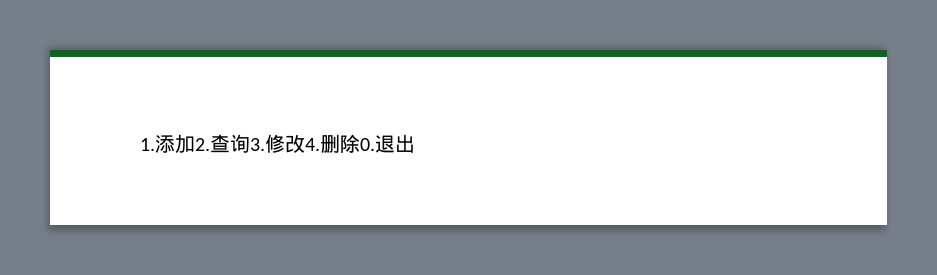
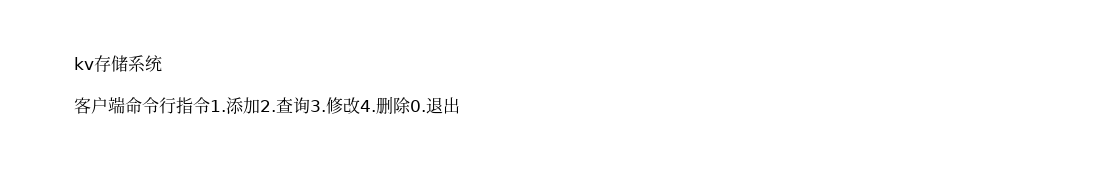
(140, 144) none -> [74,55,162,72] [74,96,210,114] kv存储系统 // 客户端命令行指令

